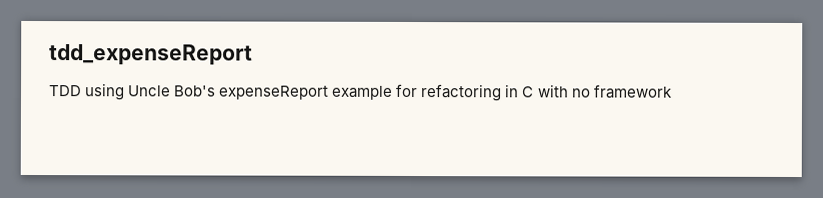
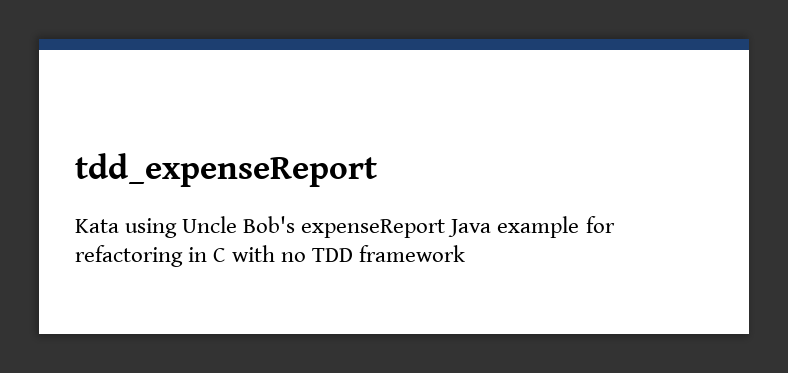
[49,85,82,97] TDD -> [75,219,119,233] Kata
(330, 92) none -> [448,219,492,237] Java
(591, 93) none -> [312,248,354,262] TDD

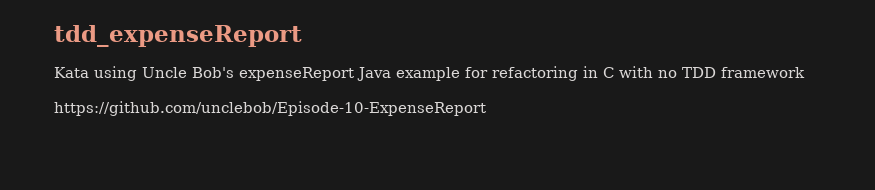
(466, 253) none -> [54,101,486,116] // https://github.com/unclebob/Episode-10-ExpenseReport

